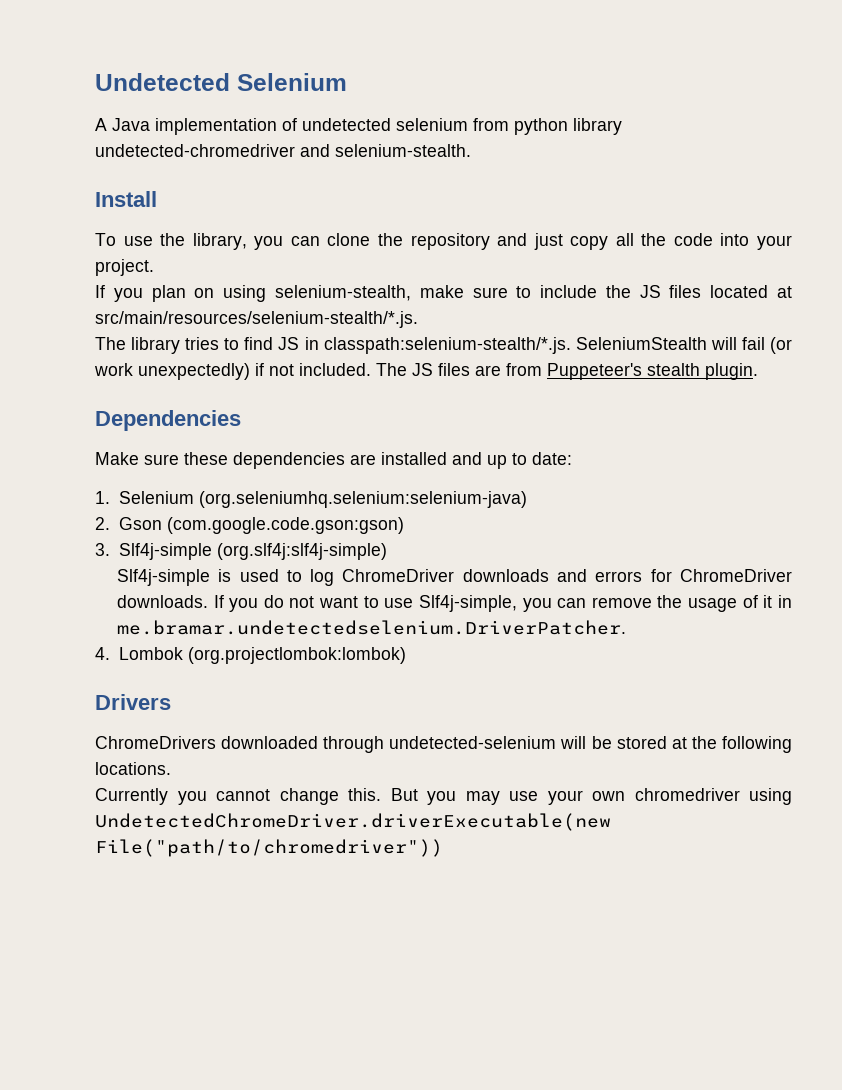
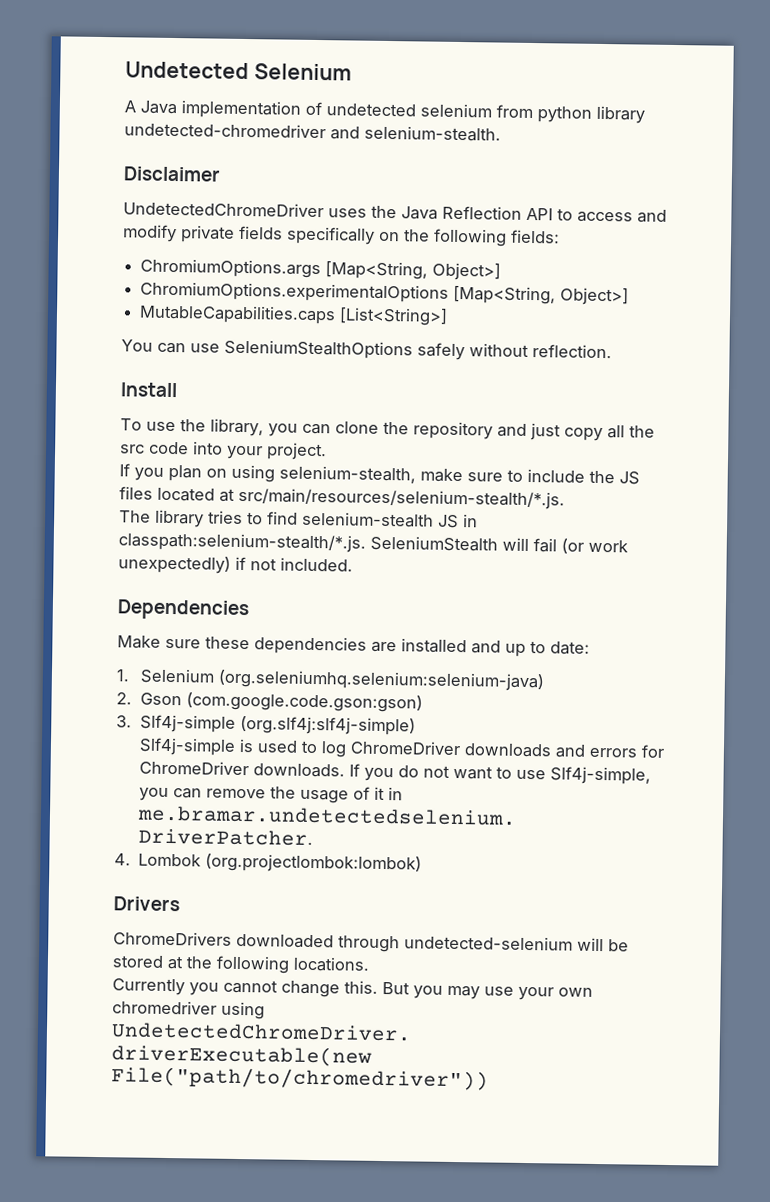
(471, 150) none -> [123,166,221,182] [123,201,667,223] [122,224,560,247] [140,258,502,281] [140,281,630,306] [139,304,449,326] [121,339,612,361] // Disclaimer // UndetectedChromeDriver uses the Java Reflection API to access and modify private fields specifically on the following fields: // ChromiumOptions.args [Map<String, Object>] // ChromiumOptions.experimentalOptions [Map<String, Object>] // MutableCapabilities.caps [List<String>] // You can use SeleniumStealthOptions safely without reflection.
(667, 239) none -> [120,444,145,454] src
(274, 343) none -> [302,511,434,528] selenium-stealth
[376,363,758,380] The JS files are from Puppeteer's stealth plugin. -> (353, 564) none

